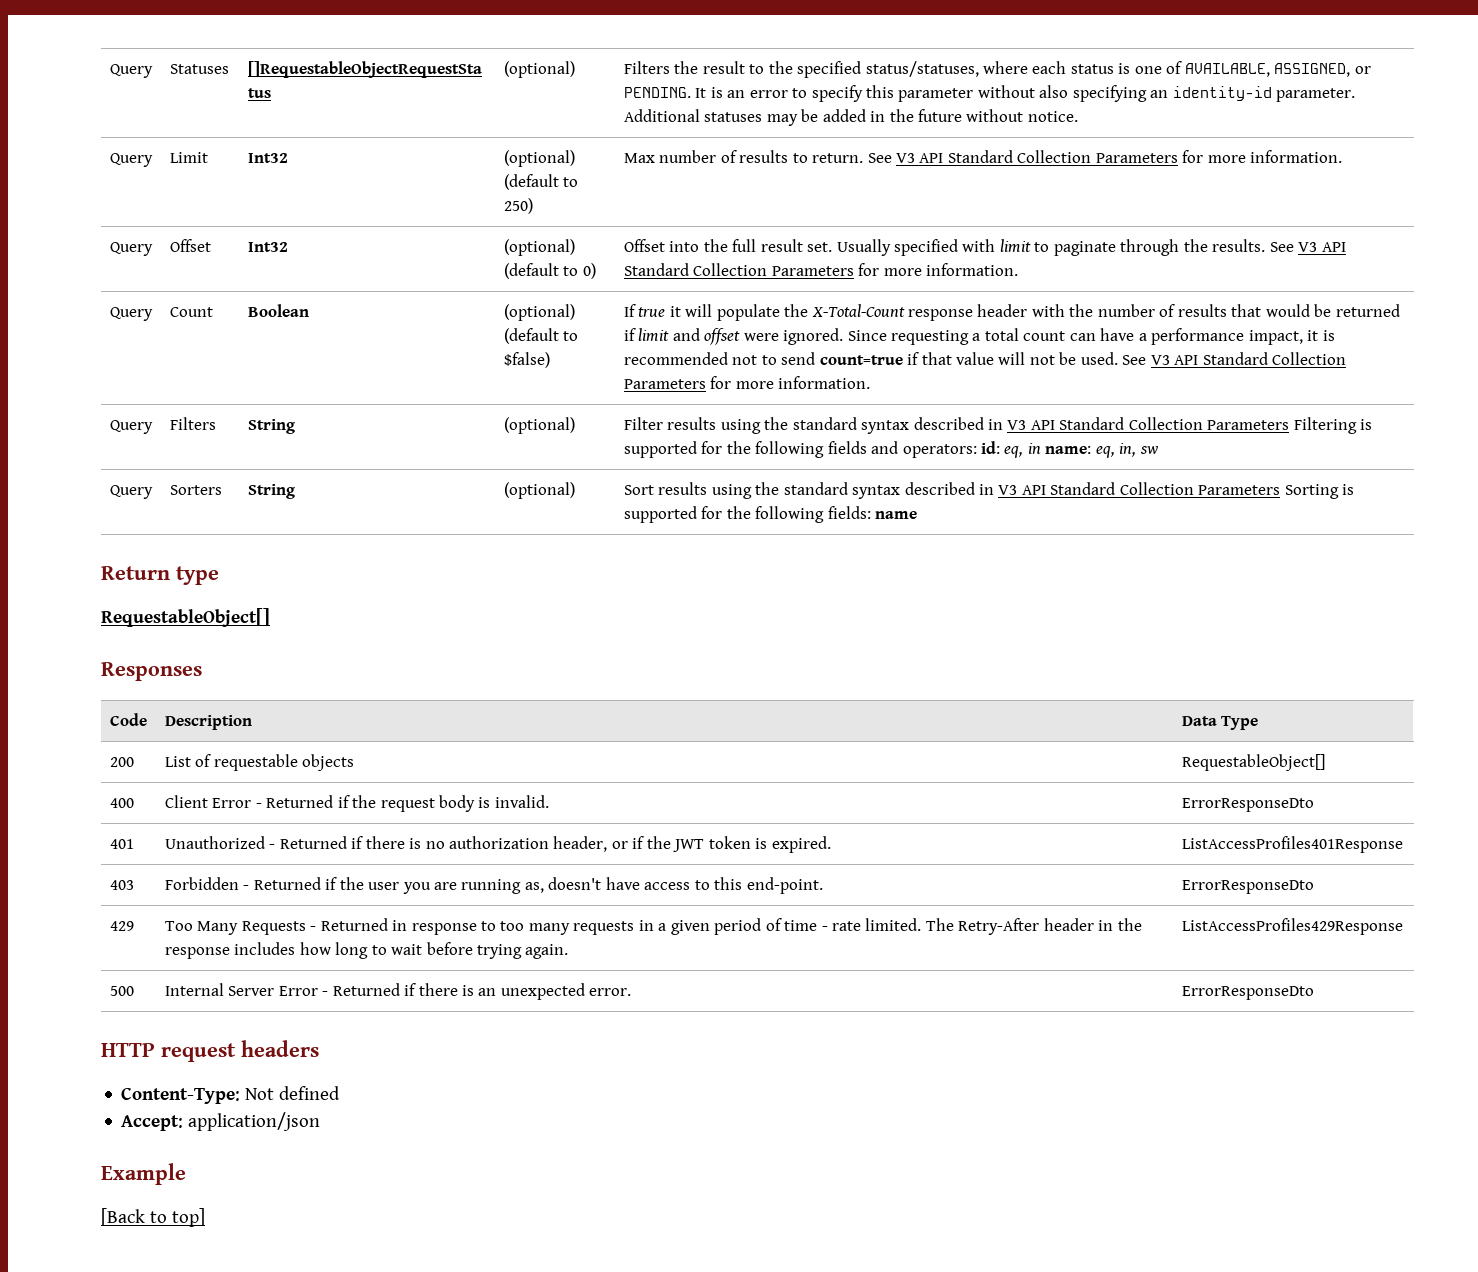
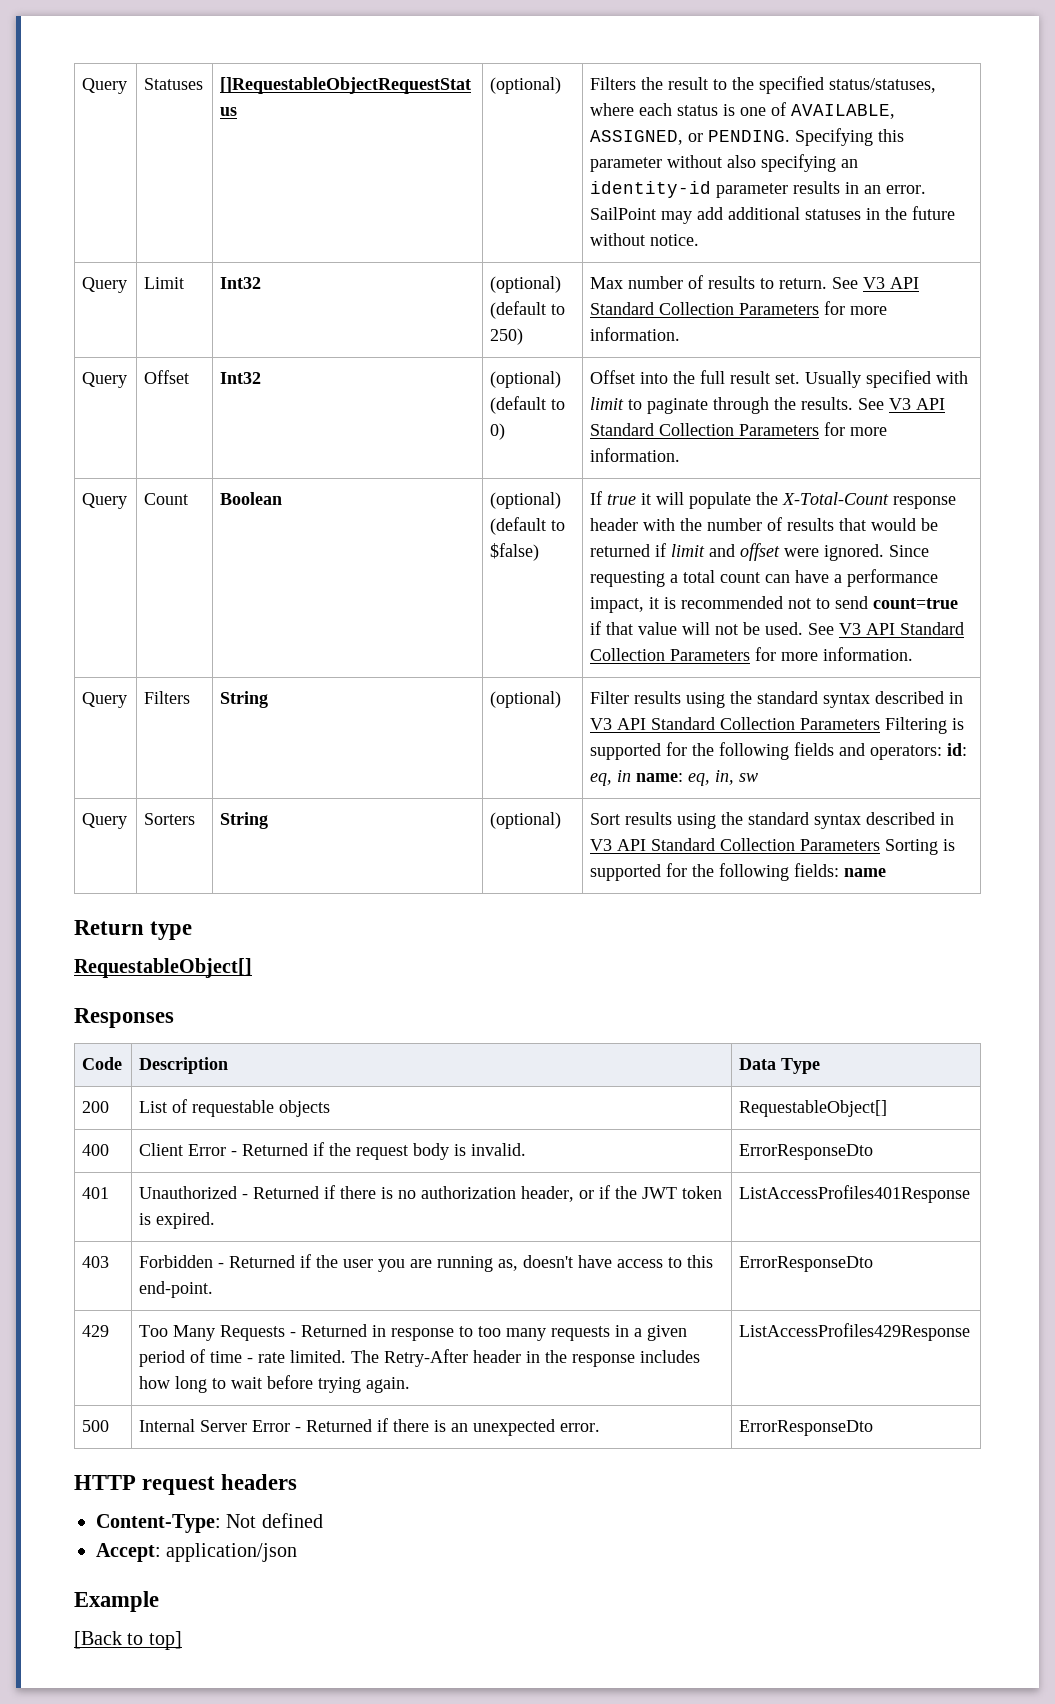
[695,85,863,102] It is an error to specify -> [795,128,874,146] Specifying
[1276,88,1356,102] [623,109,866,126] parameter. Additional statuses may be added -> [716,181,927,198] [590,207,862,224] parameter results in an error. SailPoint may add additional statuses

